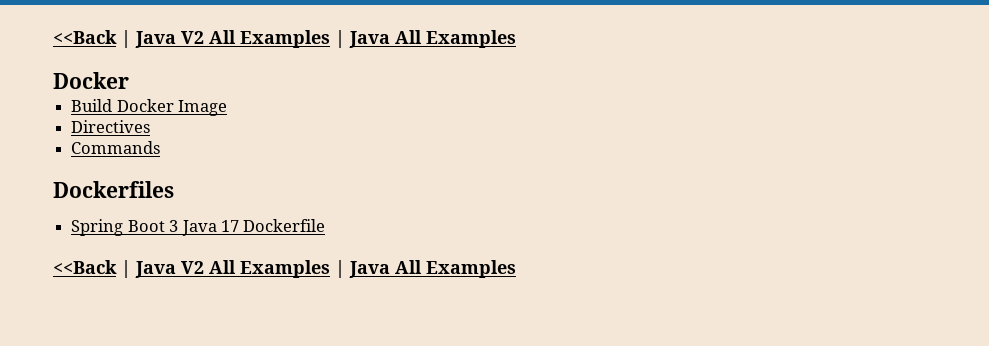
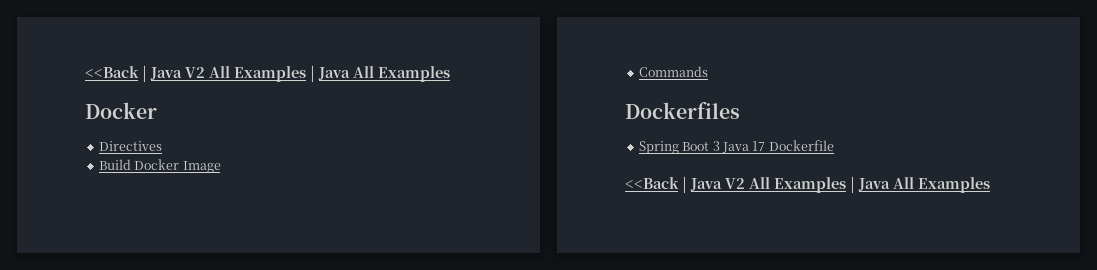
(129, 80) none -> [98,141,162,151] // Directives
[71,120,151,133] // Directives -> (221, 167) none

